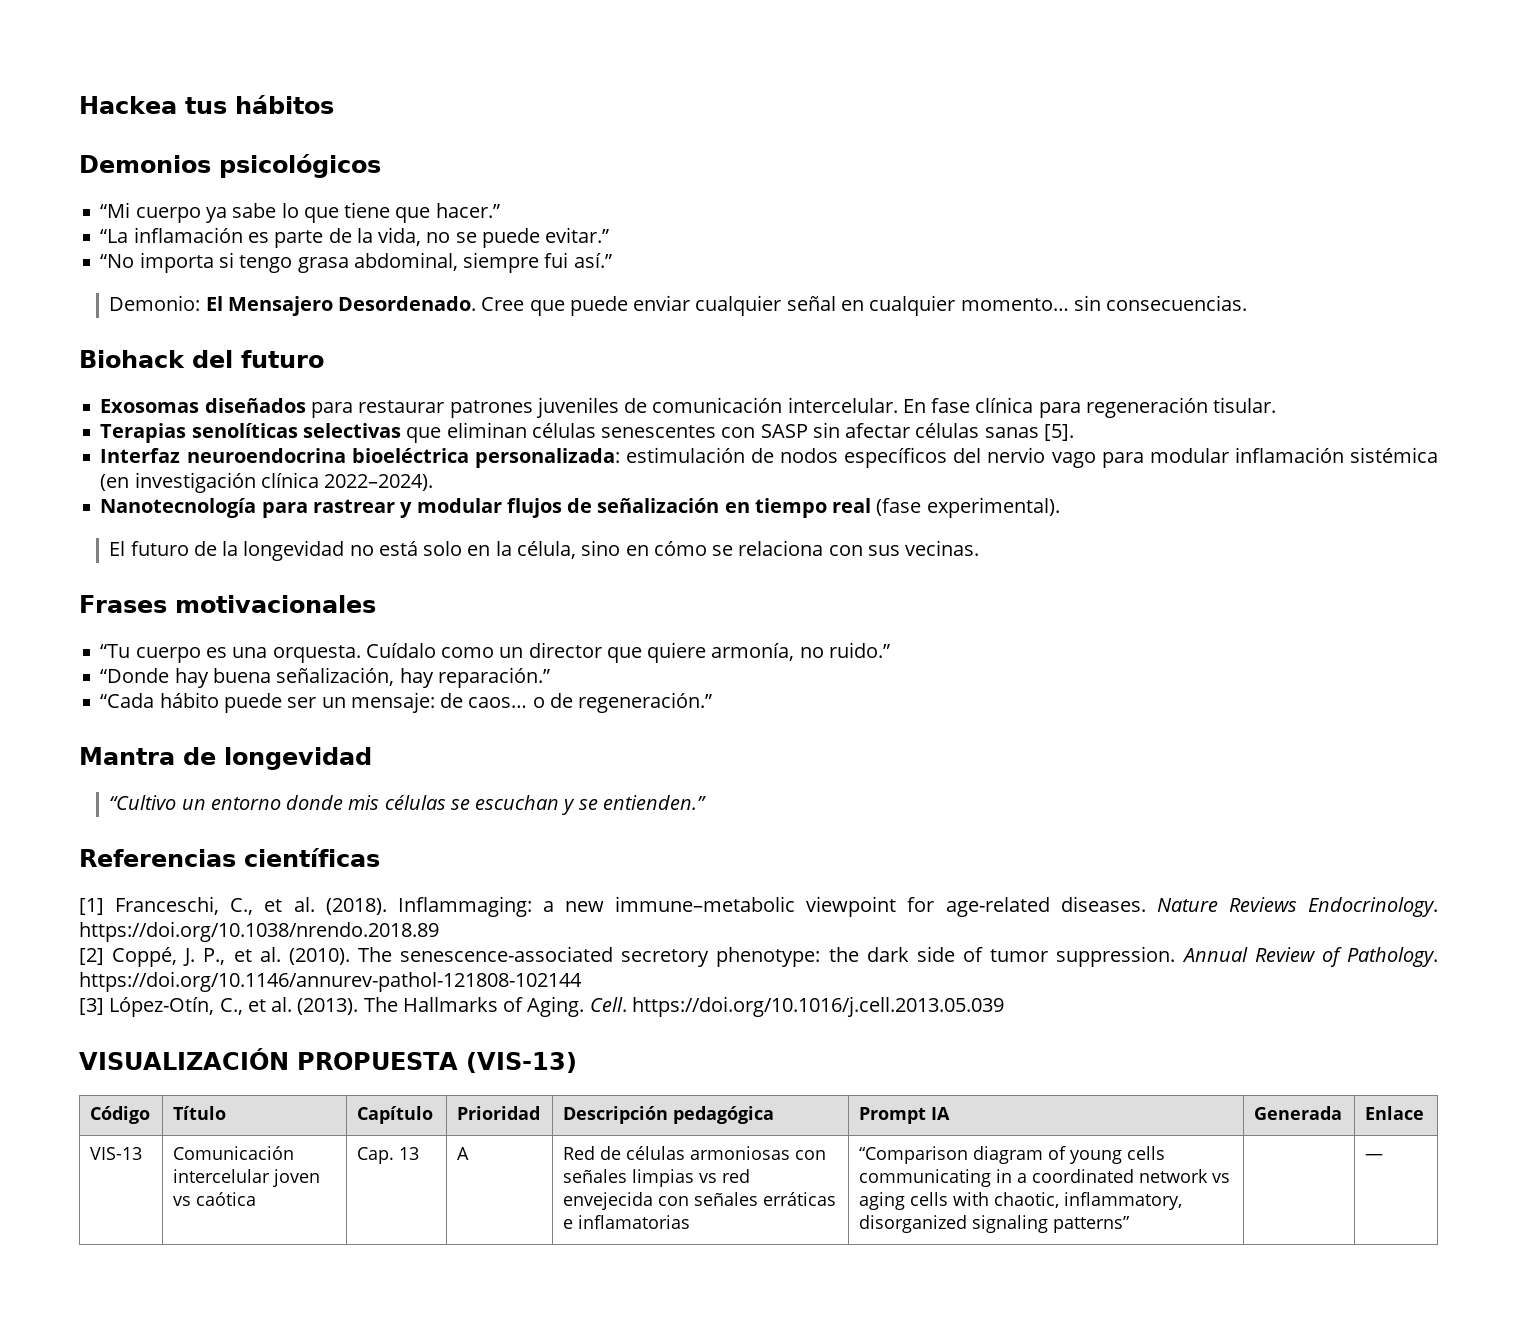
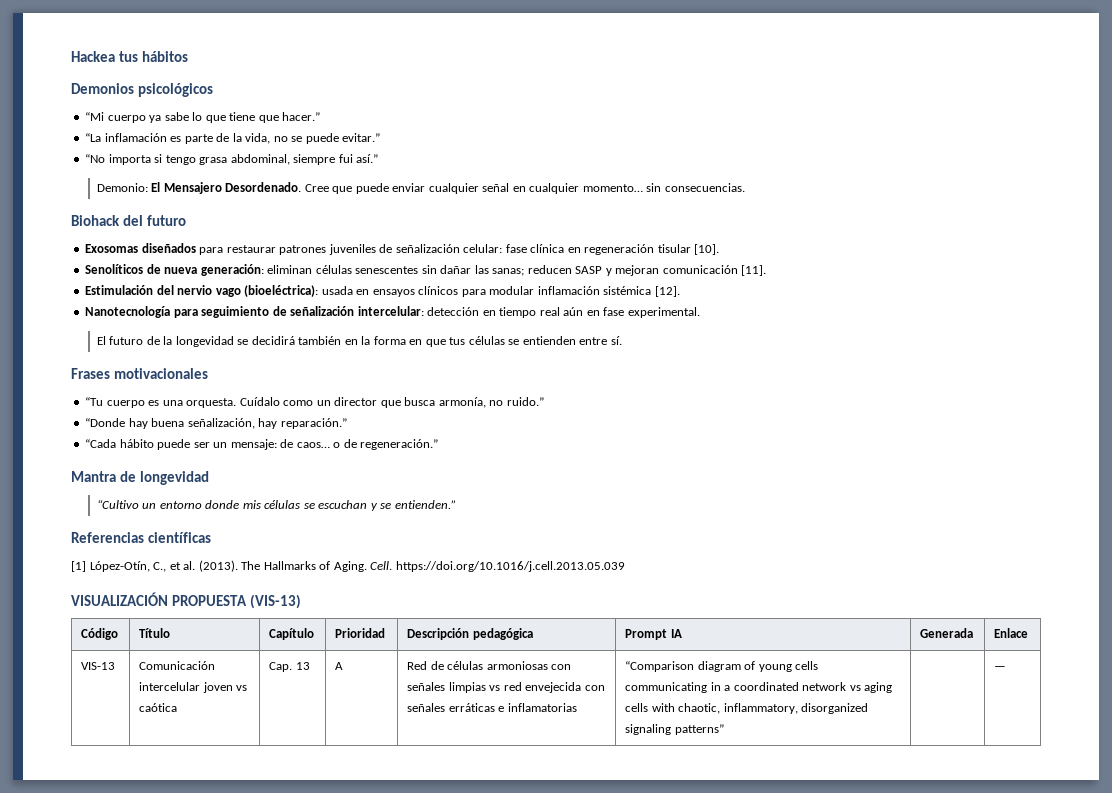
[652,397,1277,418] [100,422,1074,443] [100,447,1438,468] [100,472,434,493] [100,497,1060,518] comunicación intercelular. En fase clínica para regeneración tisular. // Terapias senolíticas selectivas que eliminan células senescentes con SASP sin afectar células sanas [5]. // Interfaz neuroendocrina bioeléctrica personalizada: estimulación de nodos específicos del nervio vago para modular inflamación sistémica (en investigación clínica 2022–2024). // Nanotecnología para rastrear y modular flujos de señalización en tiempo real (fase experimental). -> [395,244,720,255] [85,264,767,276] [85,285,680,297] [85,306,700,318] señalización celular: fase clínica en regeneración tisular [10]. // Senolíticos de nueva generación: eliminan células senescentes sin dañar las sanas; reducen SASP y mejoran comunicación [11]. // Estimulación del nervio vago (bioeléctrica): usada en ensayos clínicos para modular inflamación sistémica [12]. // Nanotecnología para seguimiento de señalización intercelular: detección en tiempo real aún en fase experimental.
[349,540,980,559] no está solo en la célula, sino en cómo se relaciona con sus vecinas. -> [237,336,622,347] se decidirá también en la forma en que tus células se entienden entre sí.
[647,642,707,663] quiere -> [404,397,436,406] busca
[115,896,1438,917] [79,921,439,942] [79,946,1438,967] [79,971,582,992] [79,998,104,1015] Franceschi, C., et al. (2018). Inflammaging: a new immune–metabolic viewpoint for age-related diseases. Nature Reviews Endocrinology. https://doi.org/10.1038/nrendo.2018.89 // [2] Coppé, J. P., et al. (2010). The senescence-associated secretory phenotype: the dark side of tumor suppression. Annual Review of Pathology. https://doi.org/10.1146/annurev-pathol-121808-102144 // [3] -> (86, 566) none

